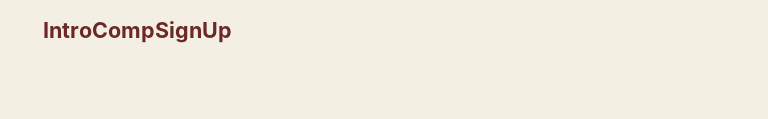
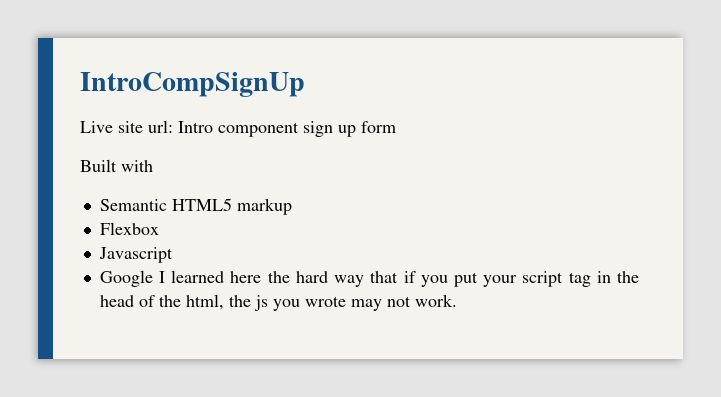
(232, 32) none -> [80,120,396,137] [80,159,153,172] [99,198,292,215] [99,222,159,235] [98,247,173,263] [99,270,639,287] [99,294,457,311] // Live site url: Intro component sign up form // Built with // Semantic HTML5 markup // Flexbox // Javascript // Google I learned here the hard way that if you put your script tag in the head of the html, the js you wrote may not work.

